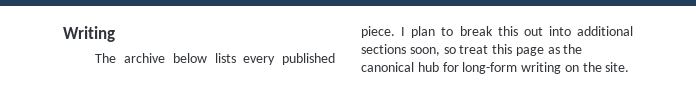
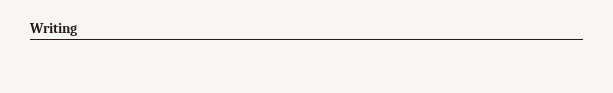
[95,53,335,65] [361,26,633,38] [361,44,583,56] [361,62,630,74] // The archive below lists every published piece. I plan to break this out into additional sections soon, so treat this page as the canonical hub for long-form writing on the site. -> (77, 29) none

